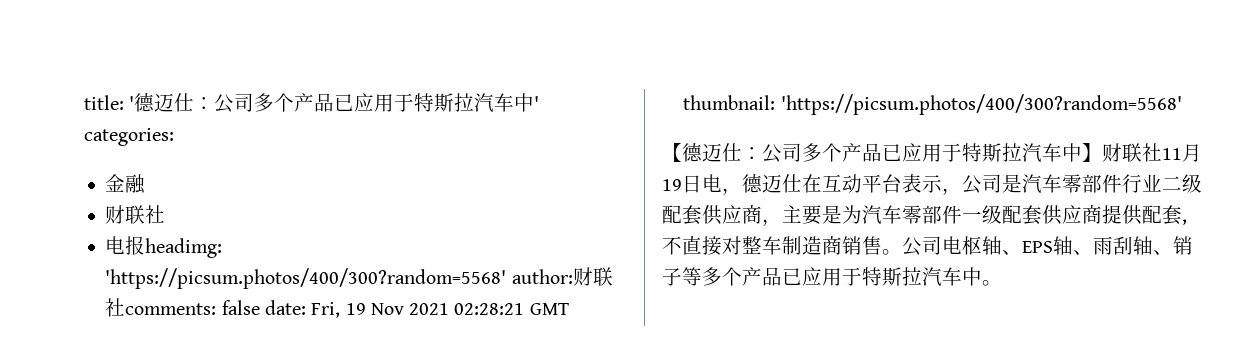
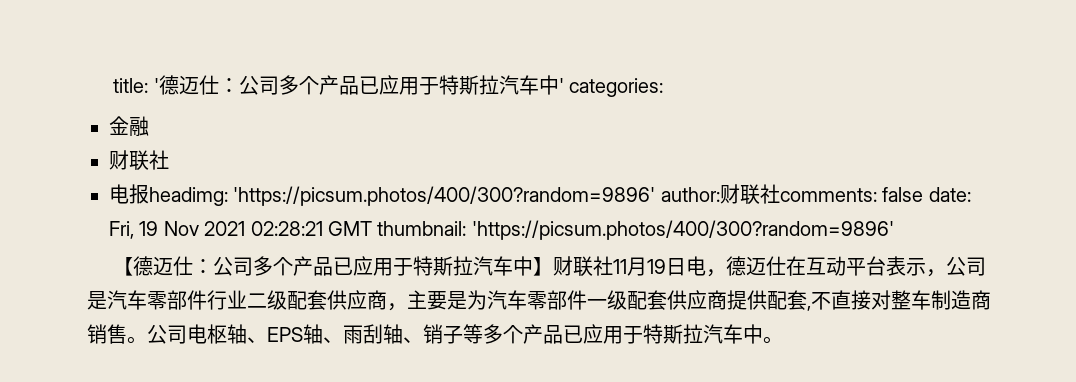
[105,268,507,289] 'https://picsum.photos/400/300?random=5568' -> [233,186,656,206] 'https://picsum.photos/400/300?random=9896'
[780,94,1182,115] 'https://picsum.photos/400/300?random=5568' -> [471,220,894,240] 'https://picsum.photos/400/300?random=9896'

